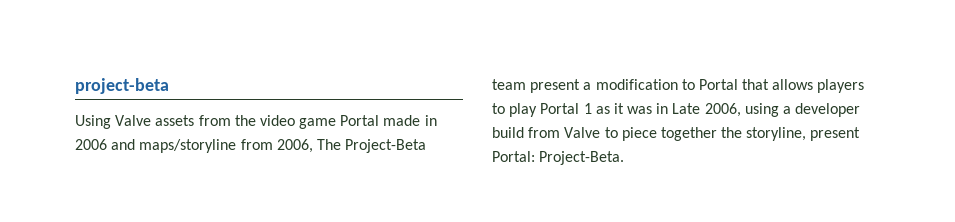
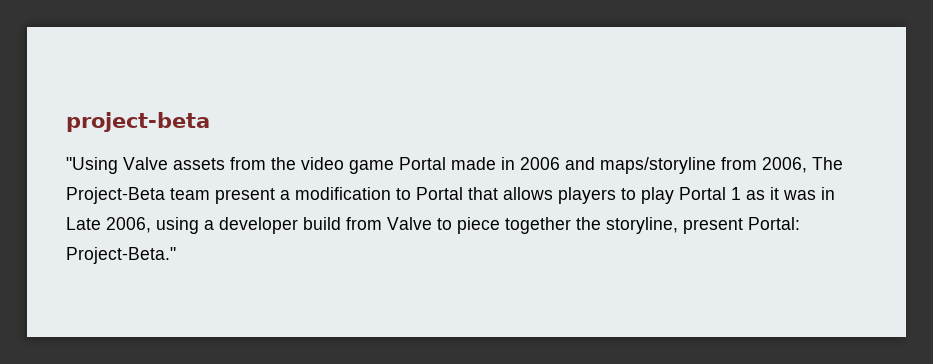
[75,115,111,129] Using -> [66,157,118,174] "Using
[539,151,625,165] Project-Beta. -> [66,247,176,264] Project-Beta."

